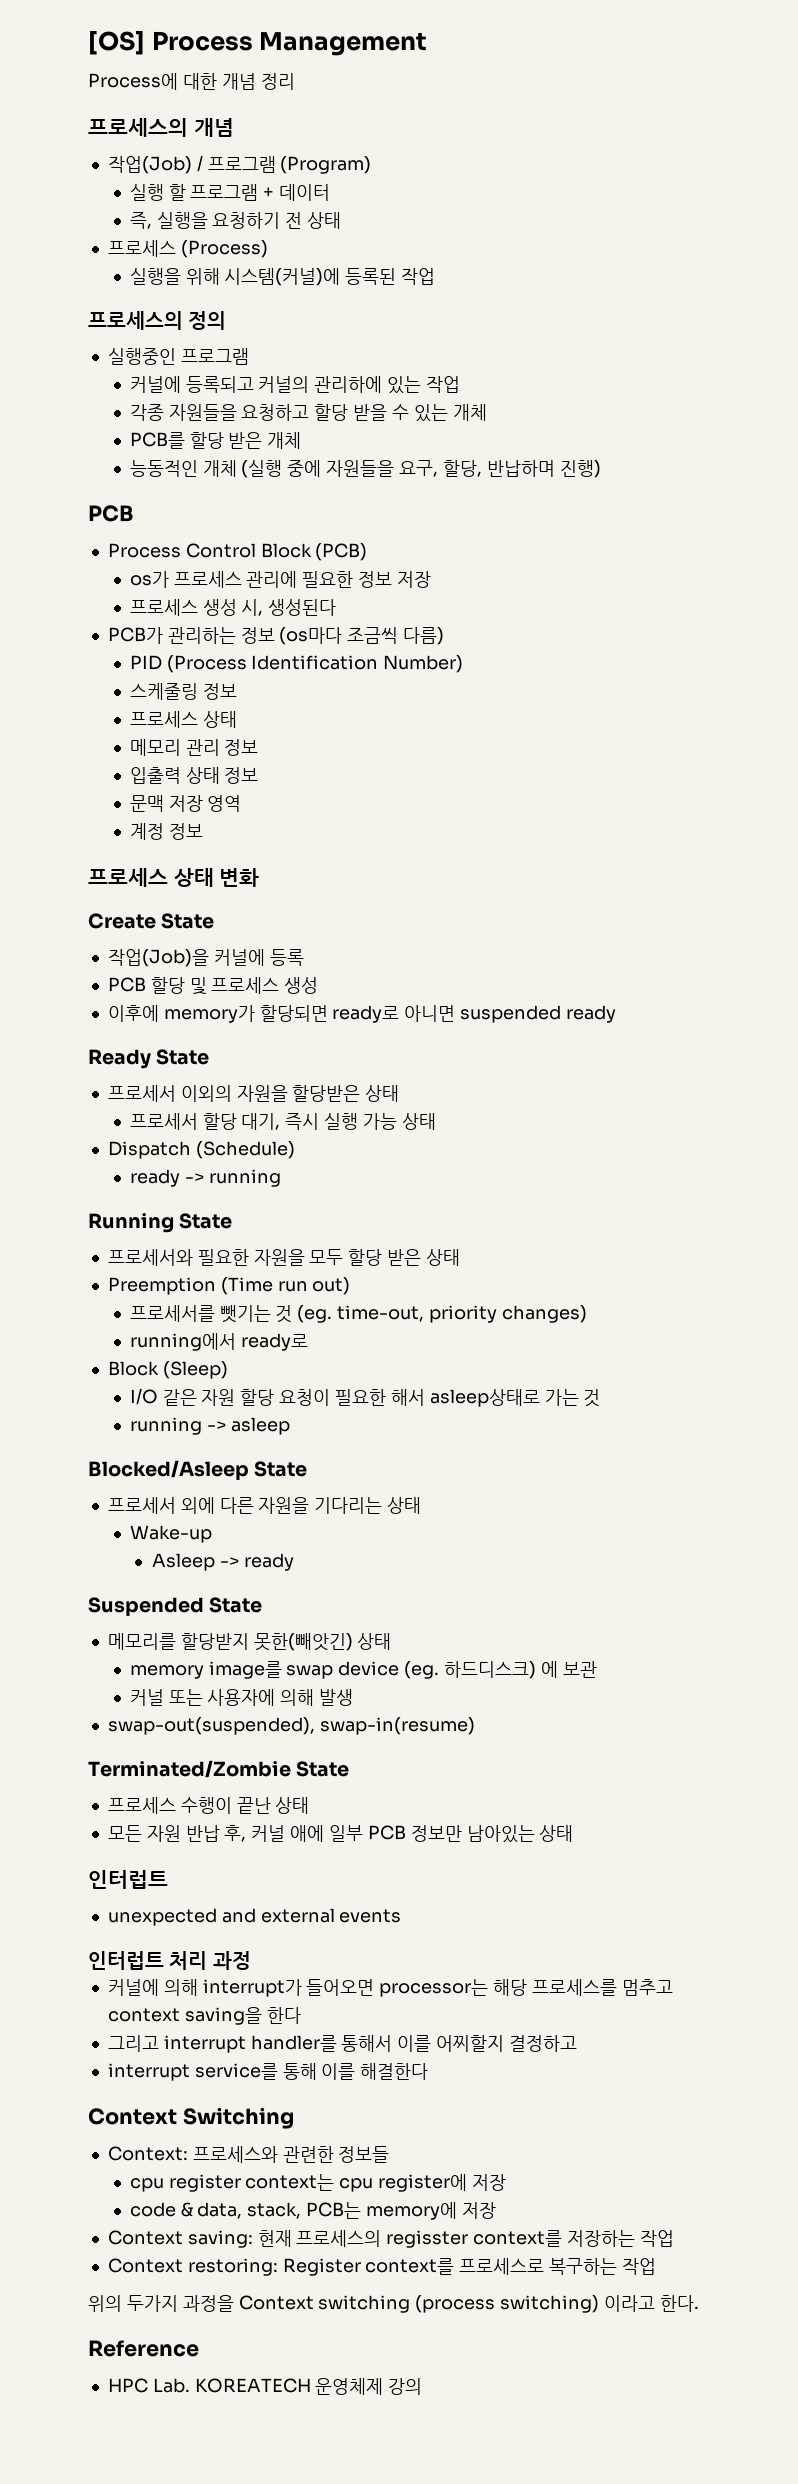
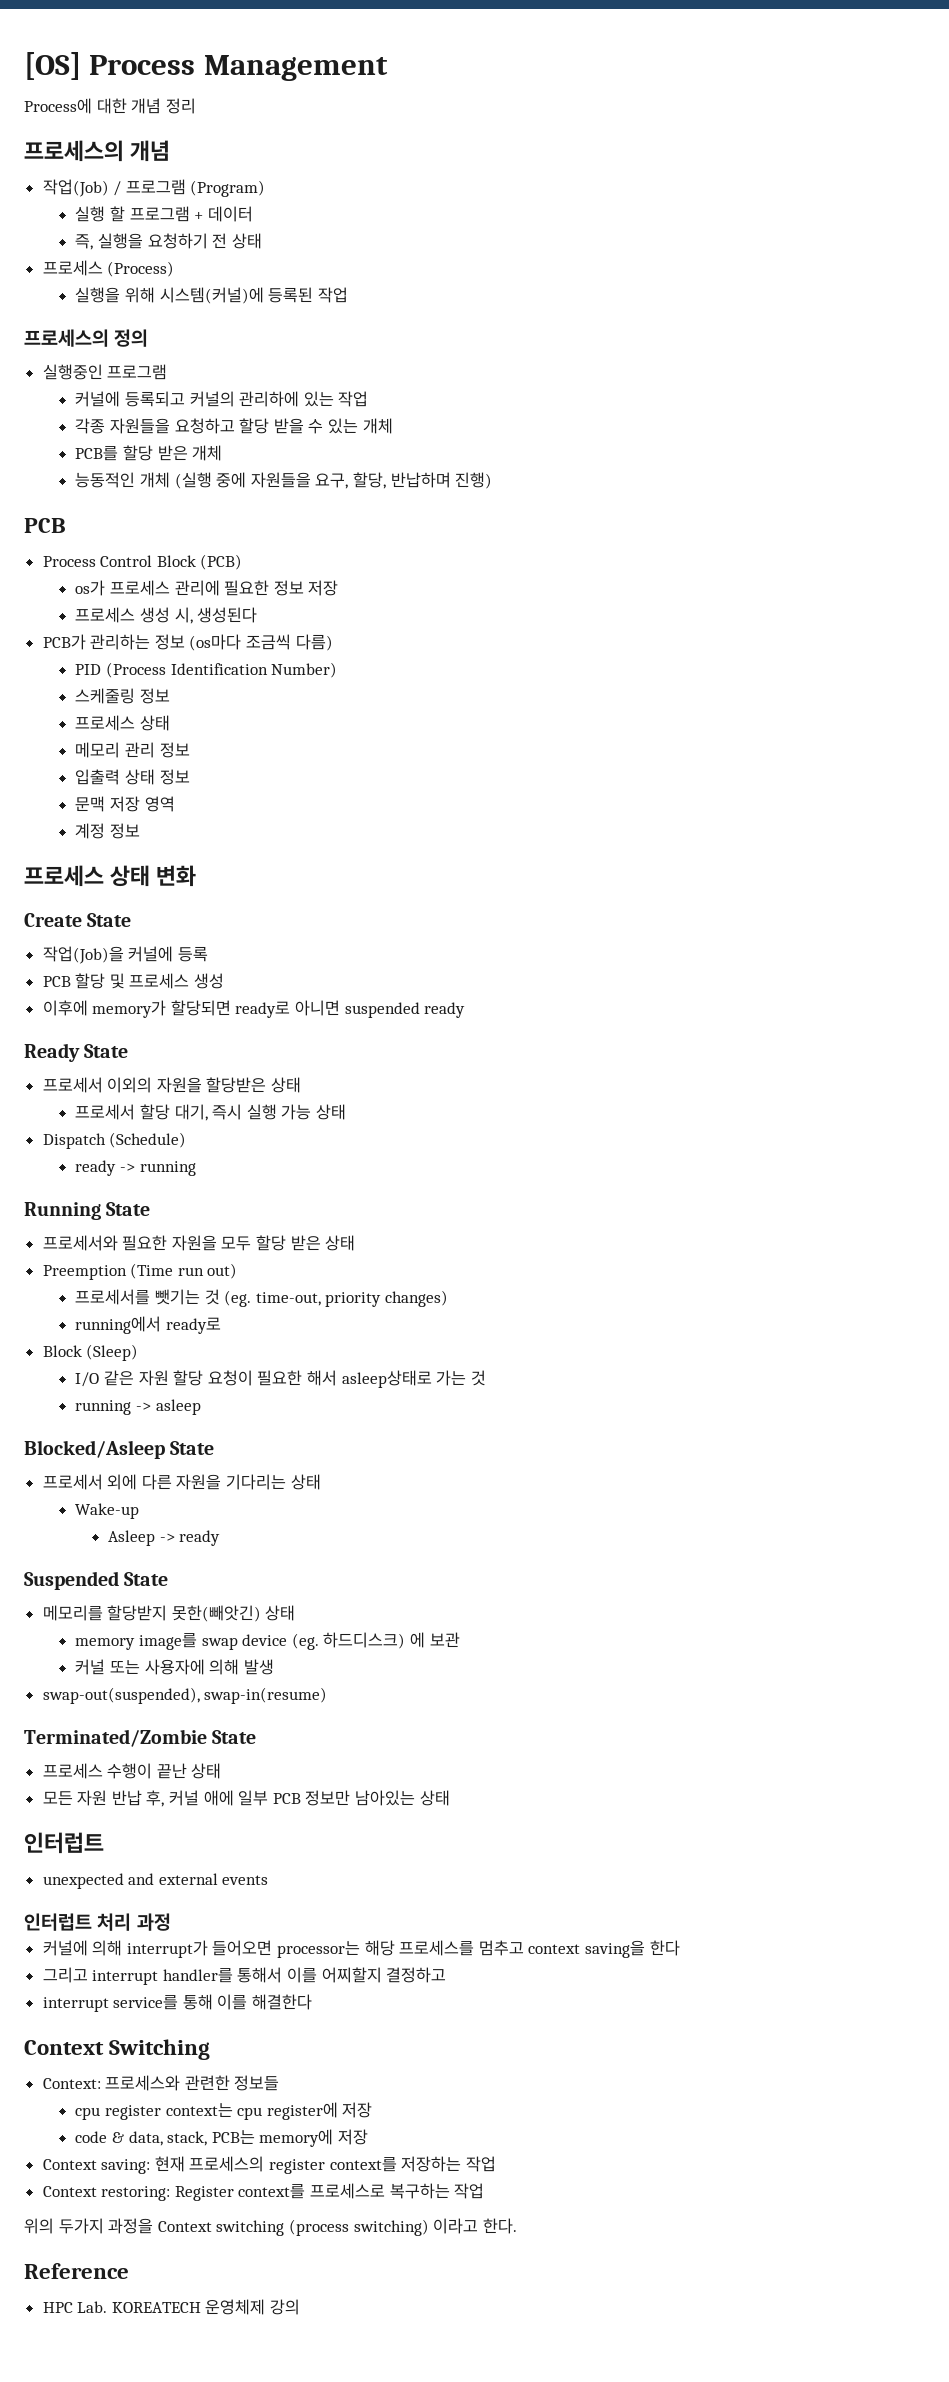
[386,2230,469,2248] regisster -> [269,2159,326,2174] register

